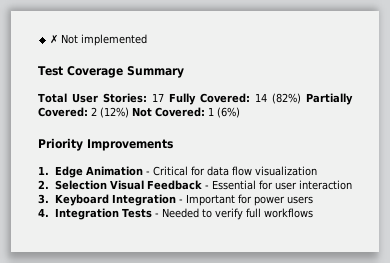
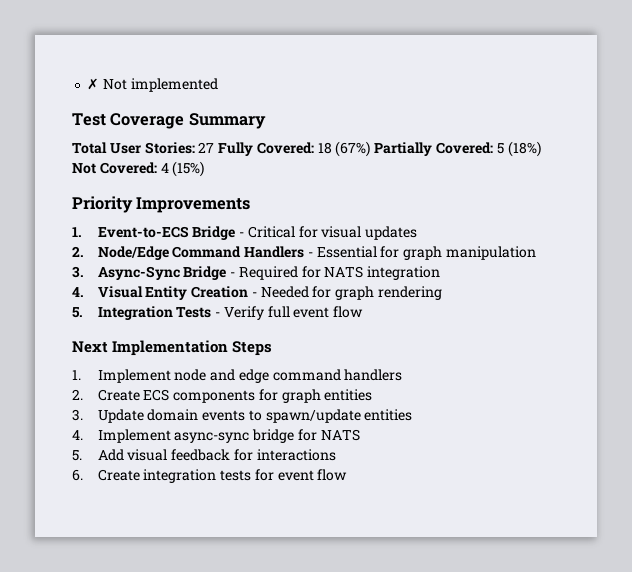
[151,93,164,102] 17 -> [198,142,215,153] 27
[254,93,353,105] [38,107,240,118] 14 (82%) Partially Covered: 2 (12%) Not Covered: 1 (6%) -> [317,141,541,157] [72,161,205,177] 18 (67%) Partially Covered: 5 (18%) Not Covered: 4 (15%)
[54,166,143,178] Edge Animation -> [97,226,236,240] Event-to-ECS Bridge
[206,166,317,176] [38,180,202,190] data flow visualization // 2. Selection Visual Feedback -> [321,226,418,240] [72,246,305,260] visual updates // 2. Node/Edge Command Handlers
[274,180,352,190] [38,194,313,206] [38,208,314,220] user interaction // 3. Keyboard Integration - Important for power users // 4. Integration Tests - Needed to verify full workflows -> [403,246,537,260] [72,266,441,280] [72,286,443,300] [72,306,364,320] [72,340,273,356] [72,369,403,383] [72,389,373,403] [72,409,413,423] [72,429,360,443] [72,449,336,461] [72,469,348,483] graph manipulation // 3. Async-Sync Bridge - Required for NATS integration // 4. Visual Entity Creation - Needed for graph rendering // 5. Integration Tests - Verify full event flow // Next Implementation Steps // 1. Implement node and edge command handlers // 2. Create ECS components for graph entities // 3. Update domain events to spawn/update entities // 4. Implement async-sync bridge for NATS // 5. Add visual feedback for interactions // 6. Create integration tests for event flow

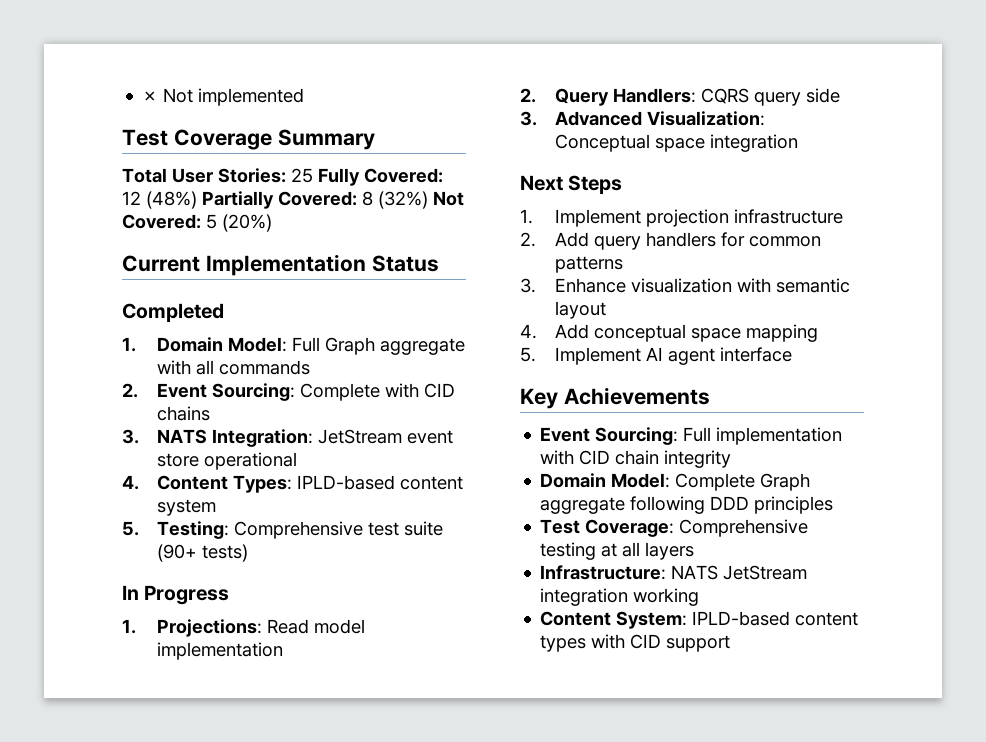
[198,142,215,153] 27 -> [291,168,313,183] 25
[317,141,541,157] [72,161,205,177] [72,196,251,213] [72,226,418,240] [72,246,537,260] [72,266,441,280] [72,286,443,300] [72,306,364,320] 18 (67%) Partially Covered: 5 (18%) Not Covered: 4 (15%) // Priority Improvements // 1. Event-to-ECS Bridge - Critical for visual updates // 2. Node/Edge Command Handlers - Essential for graph manipulation // 3. Async-Sync Bridge - Required for NATS integration // 4. Visual Entity Creation - Needed for graph rendering // 5. Integration Tests - Verify full event flow -> [122,191,464,209] [122,214,272,232] [122,254,439,276] [122,303,224,322] [122,337,465,355] [156,360,310,375] [122,383,455,401] [156,406,210,421] [122,429,453,447] [156,452,297,470] [122,475,463,493] [156,499,216,516] [122,521,443,539] [156,544,248,562] [122,585,230,605] [122,619,365,637] [156,642,283,660] [520,88,840,106] [520,111,765,126] [554,134,798,152] 12 (48%) Partially Covered: 8 (32%) Not Covered: 5 (20%) // Current Implementation Status // Completed // 1. Domain Model: Full Graph aggregate with all commands // 2. Event Sourcing: Complete with CID chains // 3. NATS Integration: JetStream event store operational // 4. Content Types: IPLD-based content system // 5. Testing: Comprehensive test suite (90+ tests) // In Progress // 1. Projections: Read model implementation // 2. Query Handlers: CQRS query side // 3. Advanced Visualization: Conceptual space integration
[112,340,229,356] Implementation -> (563, 183) none
[174,369,403,383] [72,389,373,403] [72,409,413,423] [72,429,360,443] [72,449,336,461] [72,469,348,483] node and edge command handlers // 2. Create ECS components for graph entities // 3. Update domain events to spawn/update entities // 4. Implement async-sync bridge for NATS // 5. Add visual feedback for interactions // 6. Create integration tests for event flow -> [645,209,843,227] [520,232,821,250] [554,256,623,273] [520,278,850,293] [554,301,606,319] [520,324,818,342] [520,347,792,365] [520,387,710,409] [540,427,843,445] [540,450,732,468] [540,473,811,491] [540,496,834,514] [540,519,809,537] [540,542,695,560] [540,565,808,580] [540,588,700,606] [540,611,859,629] [540,634,731,652] projection infrastructure // 2. Add query handlers for common patterns // 3. Enhance visualization with semantic layout // 4. Add conceptual space mapping // 5. Implement AI agent interface // Key Achievements // Event Sourcing: Full implementation with CID chain integrity // Domain Model: Complete Graph aggregate following DDD principles // Test Coverage: Comprehensive testing at all layers // Infrastructure: NATS JetStream integration working // Content System: IPLD-based content types with CID support

